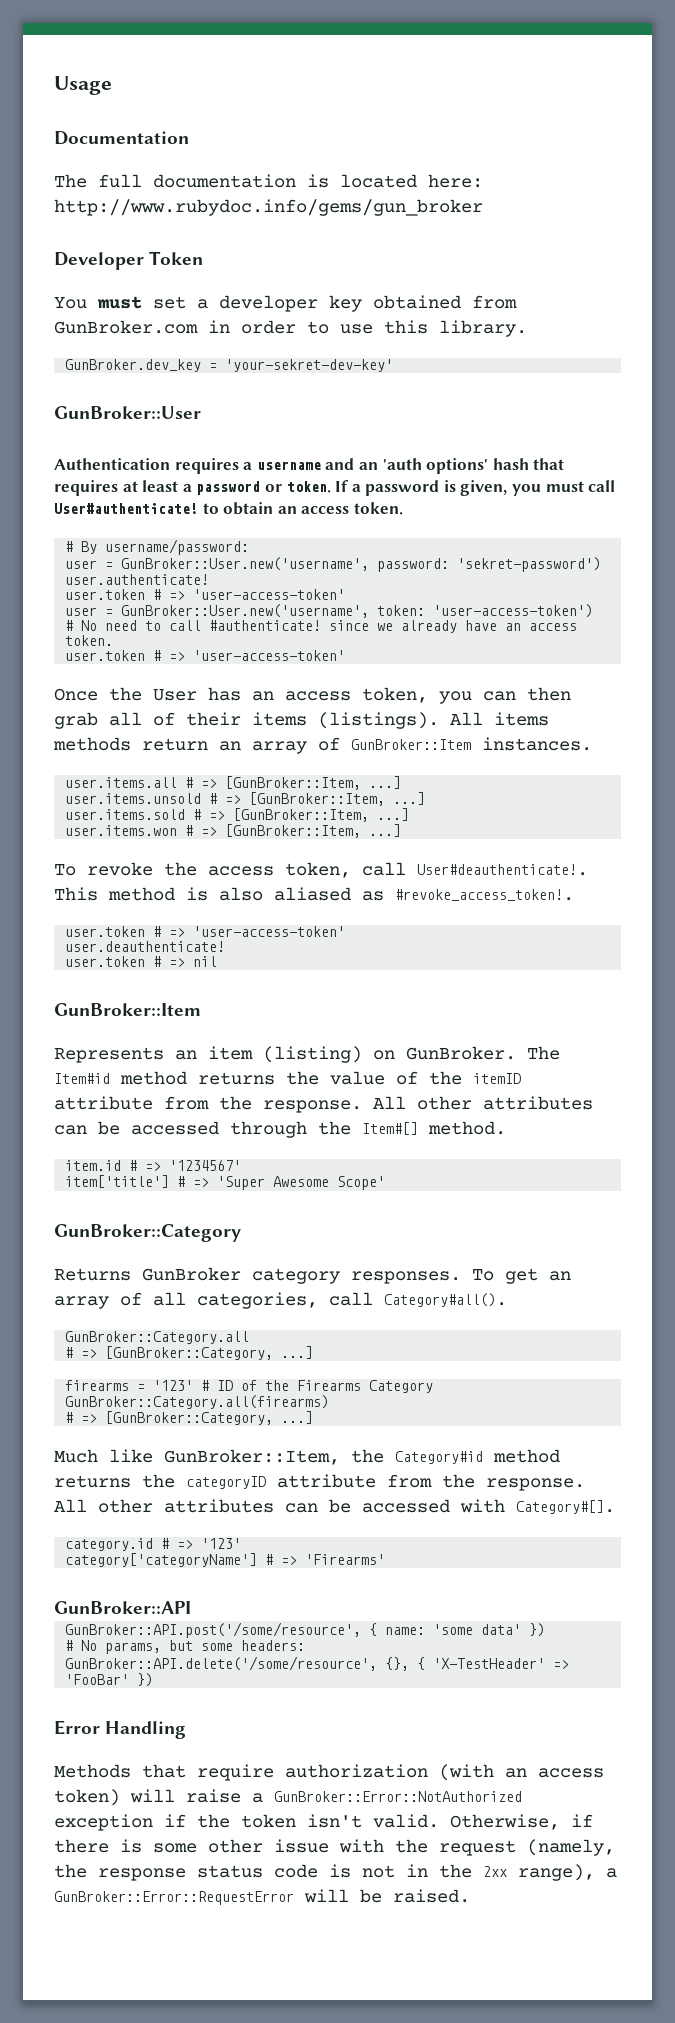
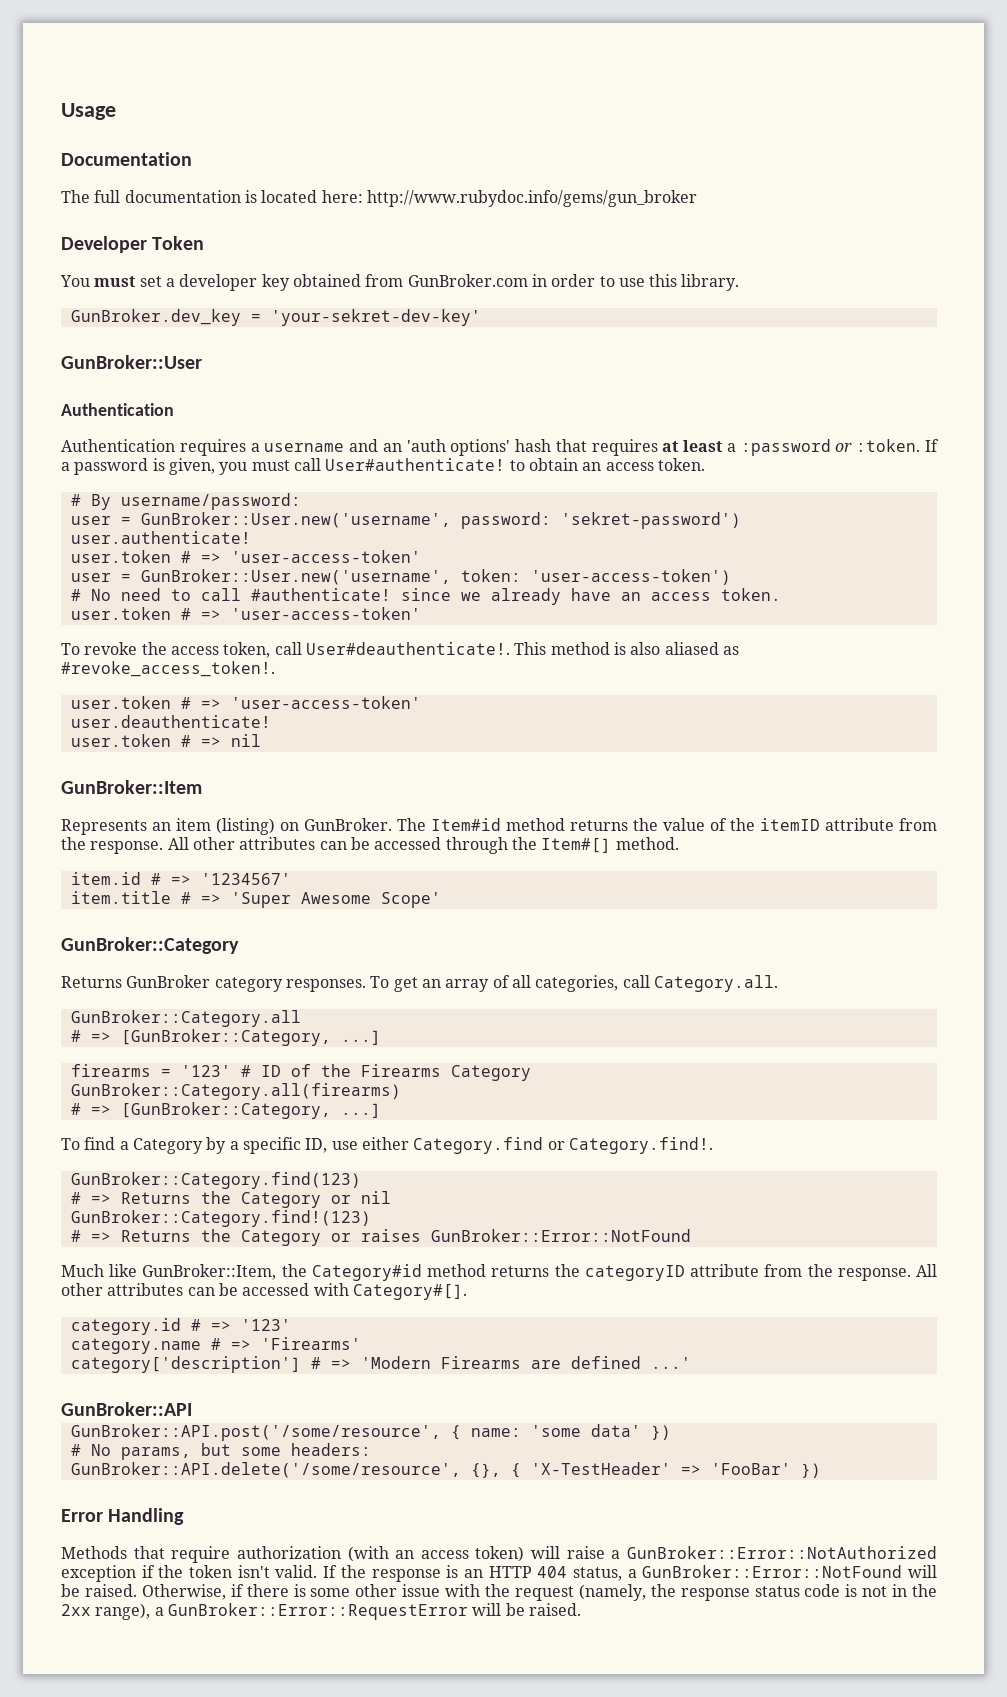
(170, 464) none -> [61,439,175,452] // Authentication
[196,481,331,495] password or token. -> [740,439,921,456] :password or :token.
[54,687,571,704] [54,712,549,729] [53,737,592,754] [65,776,402,790] [65,792,426,806] [65,808,410,822] [65,824,402,838] // Once the User has an access token, you can then grab all of their items (listings). All items methods return an array of GunBroker::Item instances. // user.items.all # => [GunBroker::Item, ...] // user.items.unsold # => [GunBroker::Item, ...] // user.items.sold # => [GunBroker::Item, ...] // user.items.won # => [GunBroker::Item, ...] -> (421, 613) none
[65,1175,170,1188] item['title'] -> [70,891,171,904] item.title
[384,1293,507,1307] Category#all(). -> [653,975,778,992] Category.all.
(314, 1417) none -> [61,1137,713,1154] [70,1172,361,1189] [70,1191,391,1208] [70,1210,371,1227] [70,1229,691,1246] // To find a Category by a specific ID, use either Category.find or Category.find!. // GunBroker::Category.find(123) // # => Returns the Category or nil // GunBroker::Category.find!(123) // # => Returns the Category or raises GunBroker::Error::NotFound
[65,1553,258,1567] category['categoryName'] -> [70,1338,201,1354] category.name
(386, 1559) none -> [70,1356,691,1373] // category['description'] # => 'Modern Firearms are defined ...'
(439, 1821) none -> [323,1565,937,1582] [61,1584,137,1597] If the response is an HTTP 404 status, a GunBroker::Error::NotFound will be raised.

